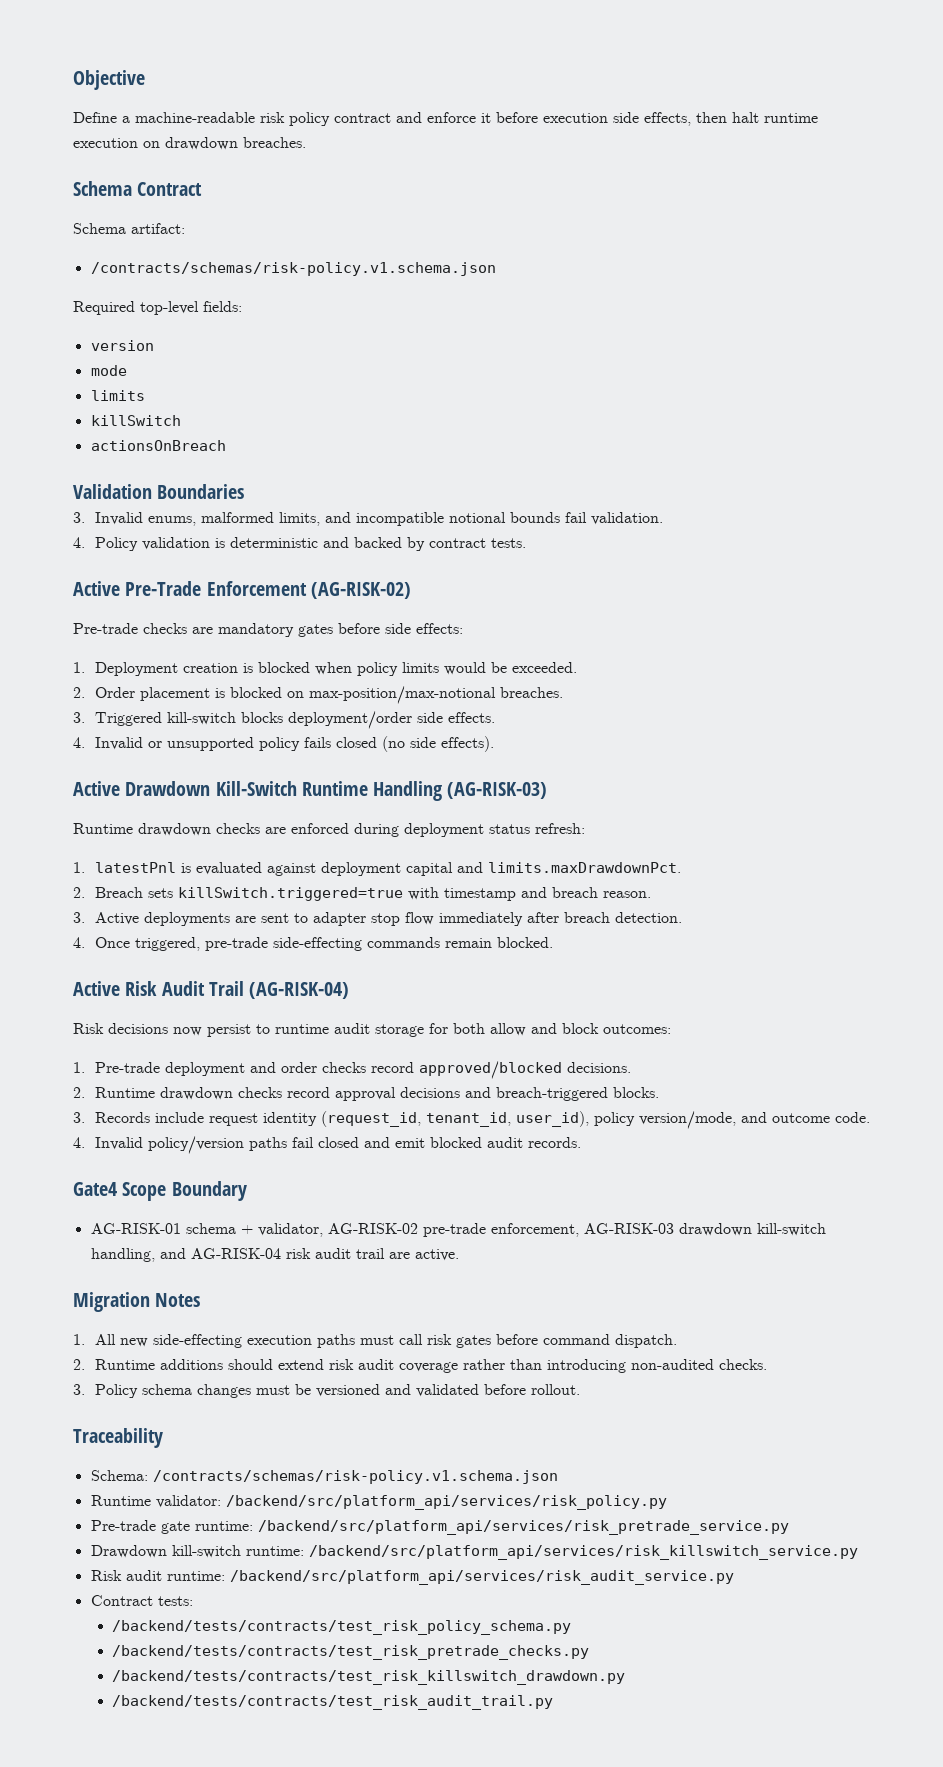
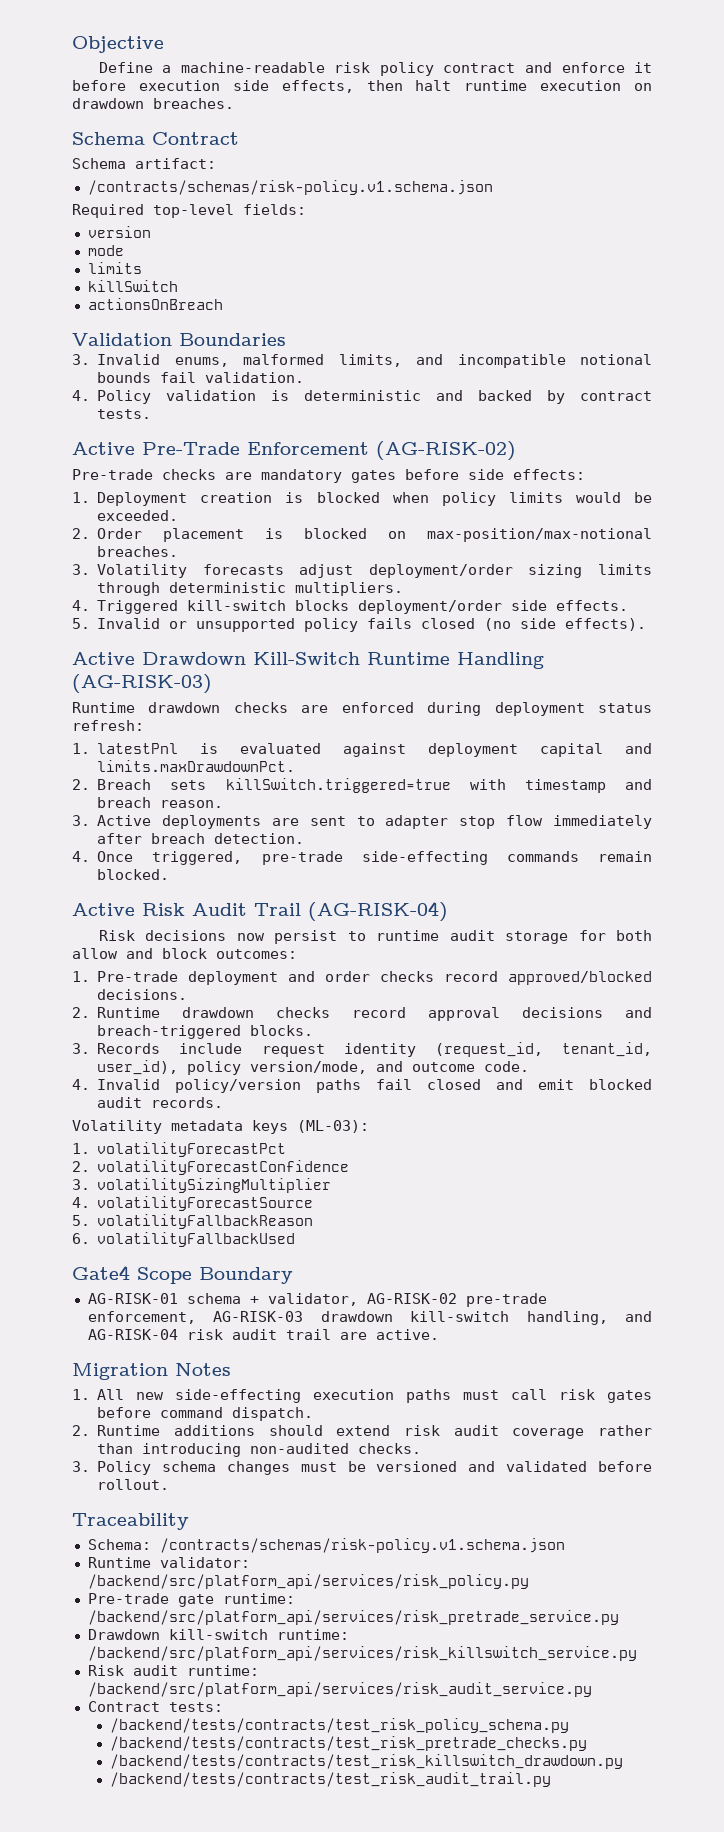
(85, 717) none -> [97,564,652,578] [97,582,404,596] [72,600,90,611] Volatility forecasts adjust deployment/order sizing limits through deterministic multipliers. // 4.
[73,737,85,748] 4. -> [72,618,90,629] 5.
(581, 1142) none -> [72,1120,369,1134] [72,1142,287,1157] [72,1160,350,1175] [72,1178,332,1193] [72,1196,314,1211] [72,1214,314,1229] [72,1232,296,1247] // Volatility metadata keys (ML-03): // 1. volatilityForecastPct // 2. volatilityForecastConfidence // 3. volatilitySizingMultiplier // 4. volatilityForecastSource // 5. volatilityFallbackReason // 6. volatilityFallbackUsed

